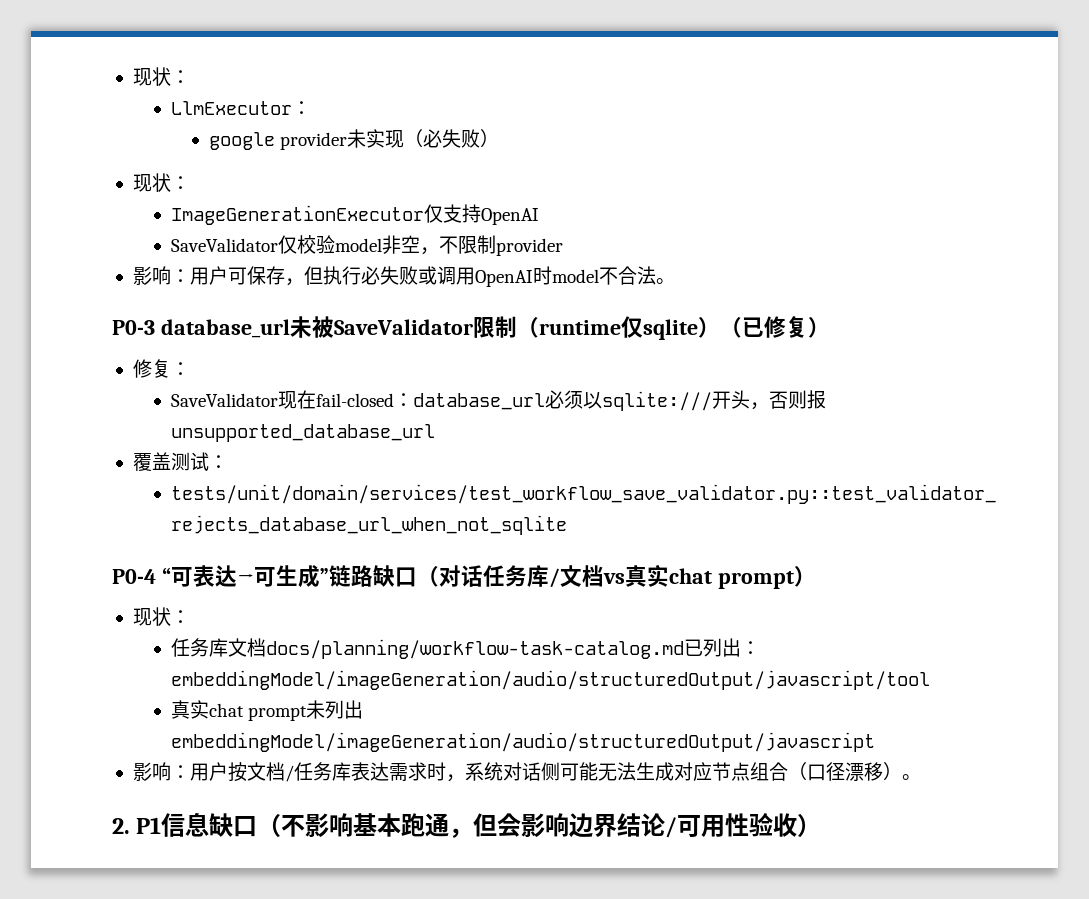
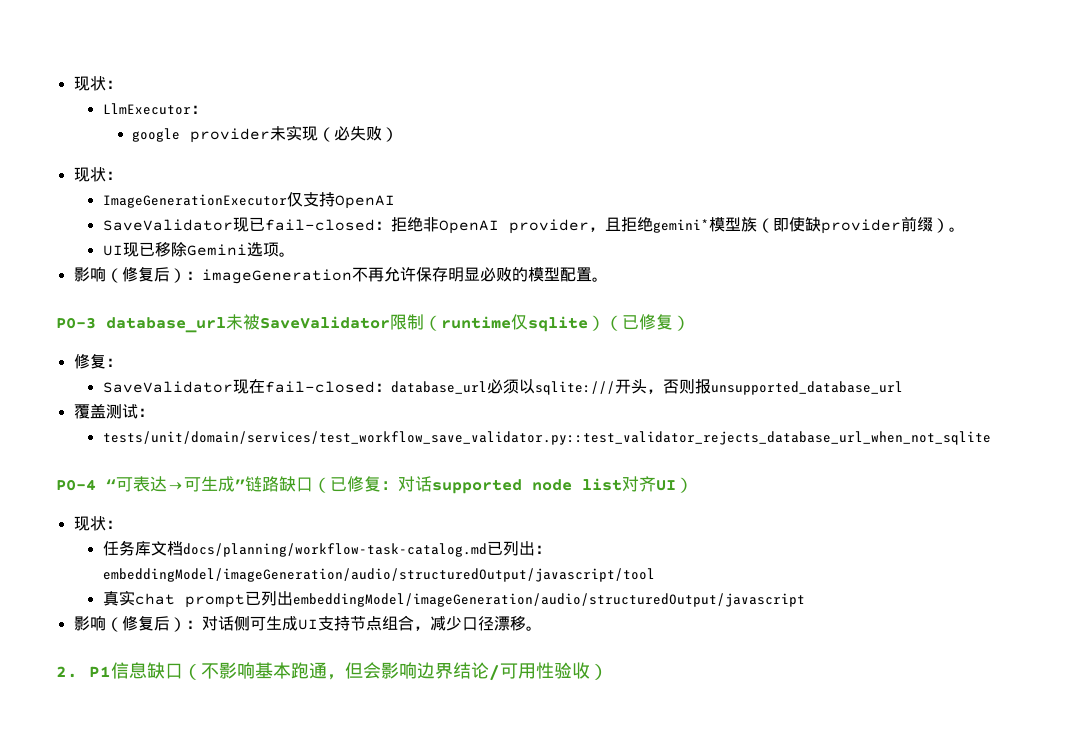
[277,235,563,256] [132,266,656,287] 仅校验model非空，不限制provider // 影响：用户可保存，但执行必失败或调用OpenAI时model不合法 -> [232,216,965,234] [102,242,295,257] [73,266,592,284] 现已fail-closed：拒绝非OpenAI provider，且拒绝gemini*模型族（即使缺provider前缀）。 // UI现已移除Gemini选项。 // 影响（修复后）：imageGeneration不再允许保存明显必败的模型配置
[438,564,794,589] 对话任务库/文档vs真实chat prompt -> [330,476,676,494] 已修复：对话supported node list对齐UI
[305,700,325,719] 未 -> [244,591,261,605] 已
[170,762,712,782] ：用户按文档/任务库表达需求时，系统对话侧可能无法生成对应 -> [105,615,350,632] （修复后）：对话侧可生成UI支持
[787,762,807,781] （ -> [413,616,462,631] ，减少
[882,762,902,781] ） -> (526, 623) none

